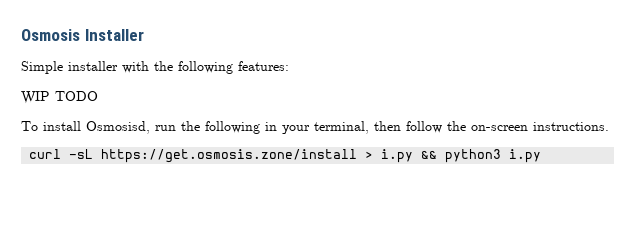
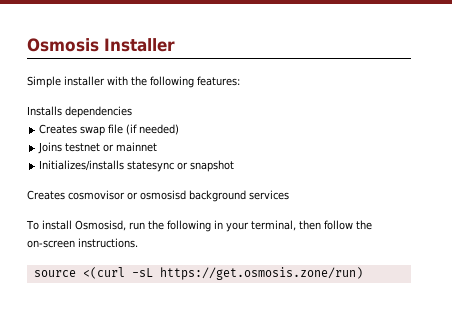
[21,91,98,104] WIP TODO -> [27,106,132,118] [39,124,180,136] [38,142,158,154] [39,160,235,172] [27,190,289,202] Installs dependencies // Creates swap file (if needed) // Joins testnet or mainnet // Initializes/installs statesync or snapshot // Creates cosmovisor or osmosisd background services
[29,149,542,163] curl -sL https://get.osmosis.zone/install > i.py && python3 i.py -> [33,267,363,280] source <(curl -sL https://get.osmosis.zone/run)

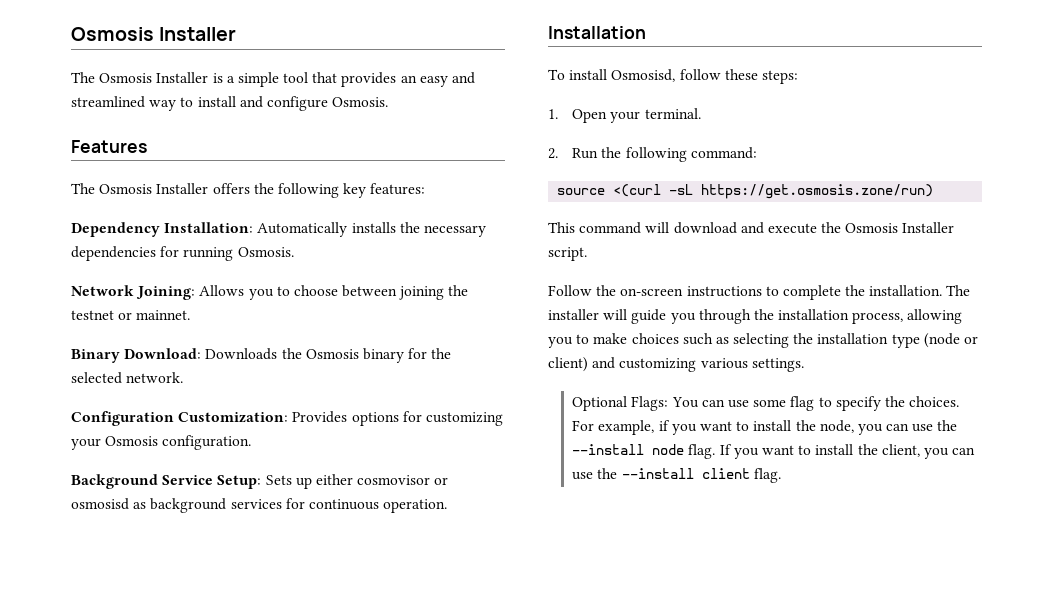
[27,76,194,88] Simple installer with the following -> [71,72,476,87] [71,96,389,111] [71,140,147,153] [71,183,367,198] The Osmosis Installer is a simple tool that provides an easy and streamlined way to install and configure Osmosis. // Features // The Osmosis Installer offers the following key
[27,106,132,118] [39,124,180,136] [38,142,158,154] [39,160,235,172] [27,190,65,200] Installs dependencies // Creates swap file (if needed) // Joins testnet or mainnet // Initializes/installs statesync or snapshot // Creates -> [71,222,486,237] [71,246,294,261] [71,285,469,300] [71,310,191,320] [71,348,452,363] [71,372,184,384] [71,411,503,426] [71,435,252,450] [71,474,353,489] Dependency Installation: Automatically installs the necessary dependencies for running Osmosis. // Network Joining: Allows you to choose between joining the testnet or mainnet. // Binary Download: Downloads the Osmosis binary for the selected network. // Configuration Customization: Provides options for customizing your Osmosis configuration. // Background Service Setup: Sets up either
(186, 195) none -> [133,502,147,509] as
(289, 195) none -> [285,498,448,513] [548,26,646,39] for continuous operation. // Installation
[128,220,372,232] [27,238,138,248] [33,267,363,280] run the following in your terminal, then follow the on-screen instructions. // source <(curl -sL https://get.osmosis.zone/run) -> [679,69,798,84] [548,108,701,123] [548,147,757,162] [557,184,934,199] [548,222,955,234] [548,247,587,261] [548,285,971,300] [548,309,963,324] [548,333,979,348] [548,357,804,372] [572,396,960,411] [572,420,958,435] [572,444,976,459] [572,468,781,483] follow these steps: // 1. Open your terminal. // 2. Run the following command: // source <(curl -sL https://get.osmosis.zone/run) // This command will download and execute the Osmosis Installer script. // Follow the on-screen instructions to complete the installation. The installer will guide you through the installation process, allowing you to make choices such as selecting the installation type (node or client) and customizing various settings. // Optional Flags: You can use some flag to specify the choices. For example, if you want to install the node, you can use the --install node flag. If you want to install the client, you can use the --install client flag.

